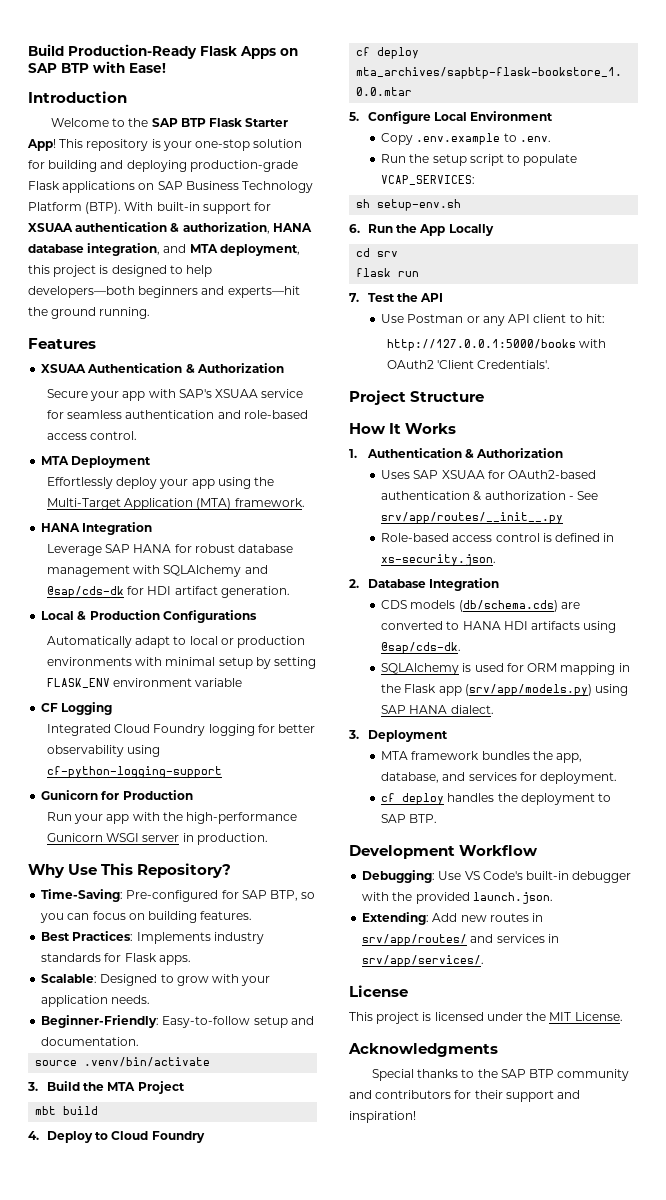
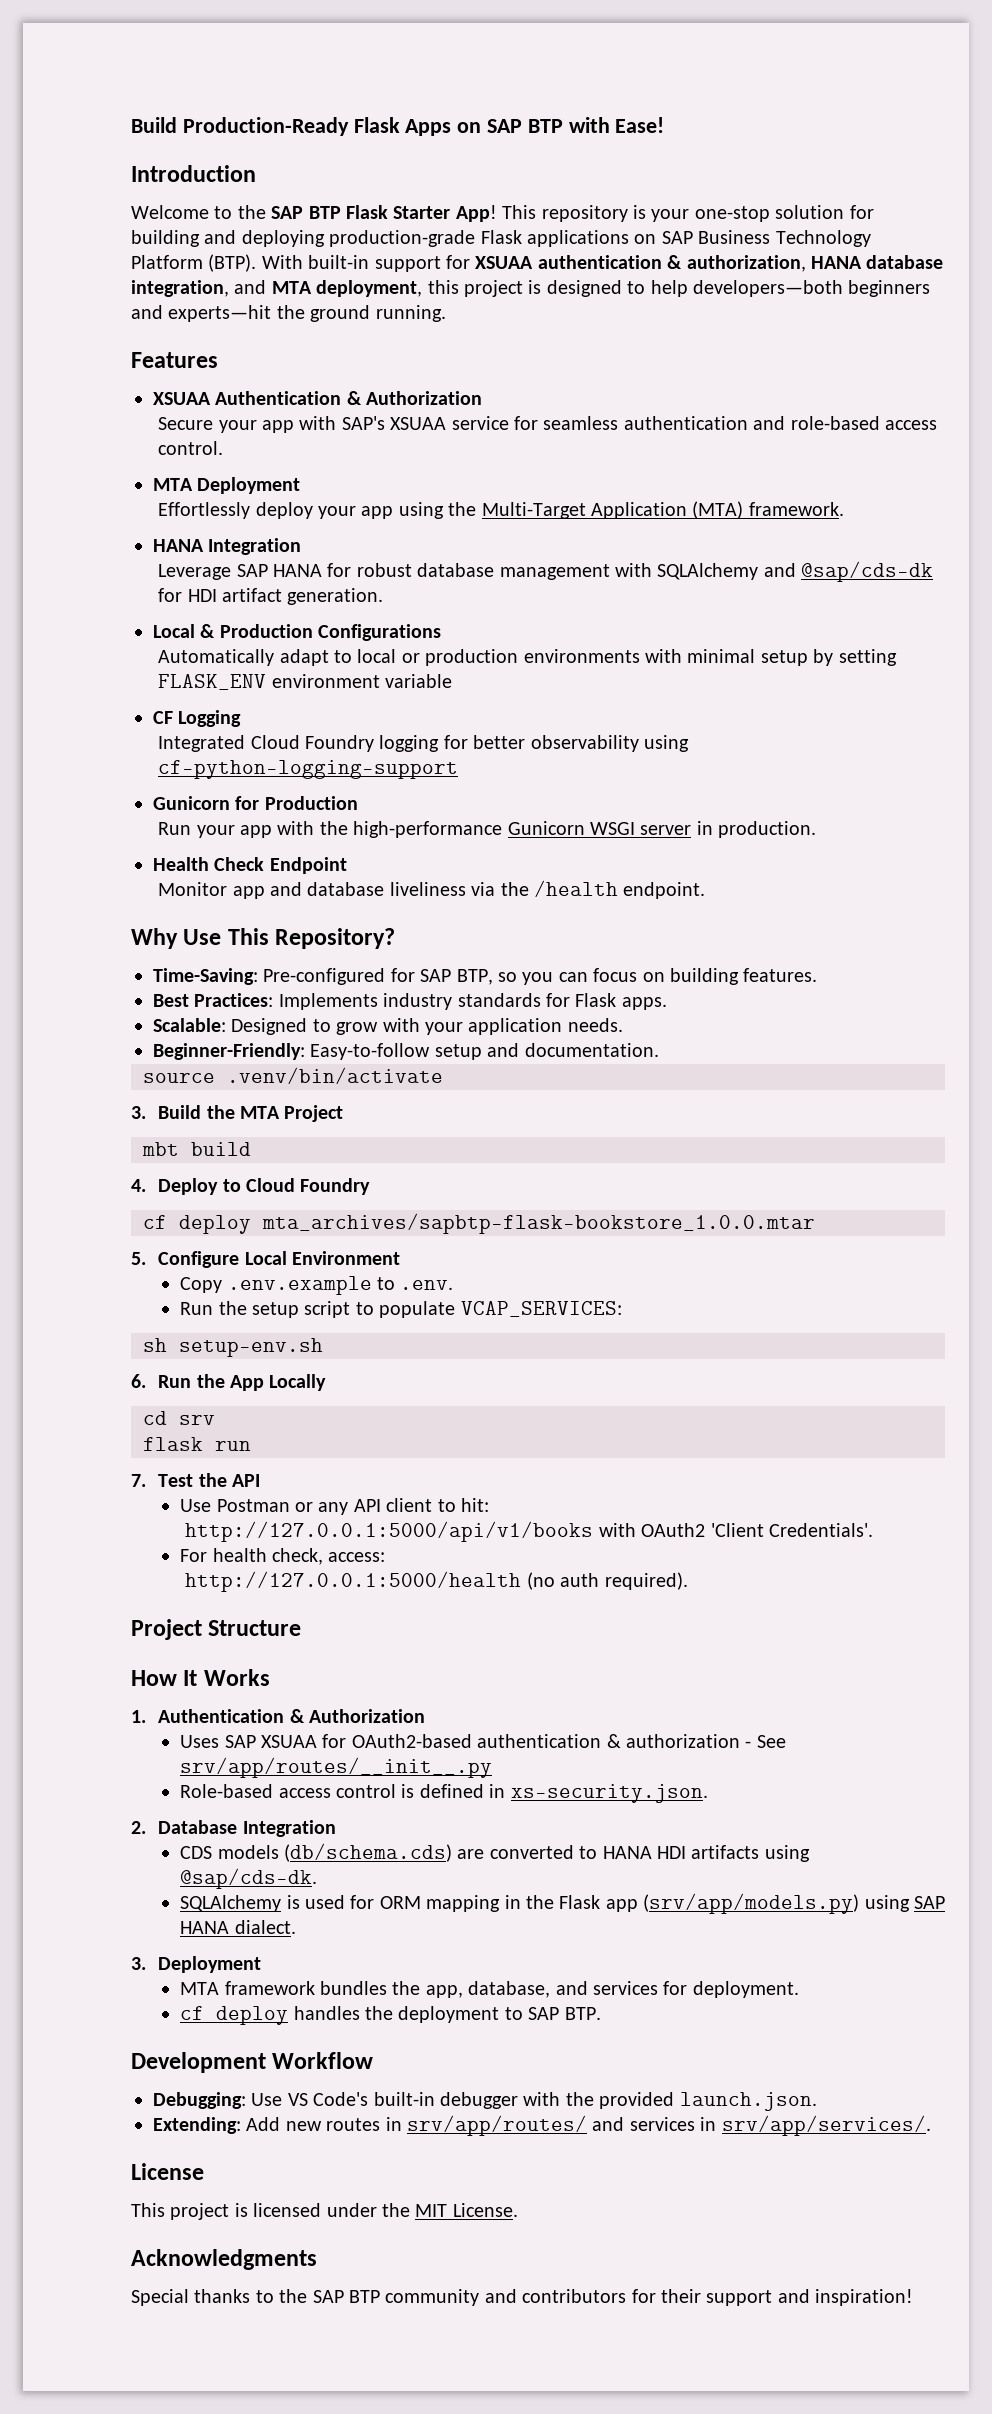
(268, 839) none -> [153,857,347,874] [158,880,706,899] // Health Check Endpoint // Monitor app and database liveliness via the /health endpoint.
[386,339,576,351] http://127.0.0.1:5000/books -> [185,1521,594,1542] http://127.0.0.1:5000/api/v1/books
(551, 364) none -> [180,1548,386,1565] [185,1571,688,1592] // For health check, access: // http://127.0.0.1:5000/health (no auth required).

